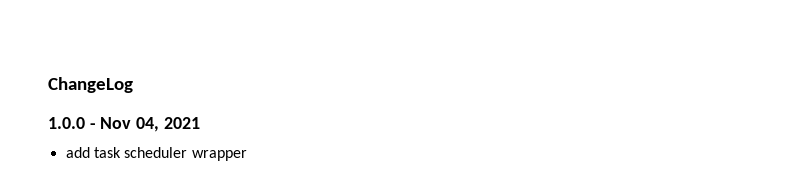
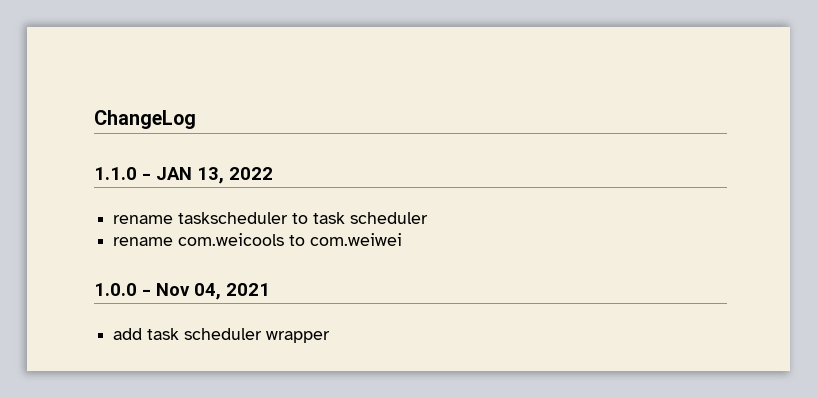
(133, 85) none -> [94,167,273,184] [113,212,429,224] [113,233,403,246] // 1.1.0 - JAN 13, 2022 // rename taskscheduler to task scheduler // rename com.weicools to com.weiwei

